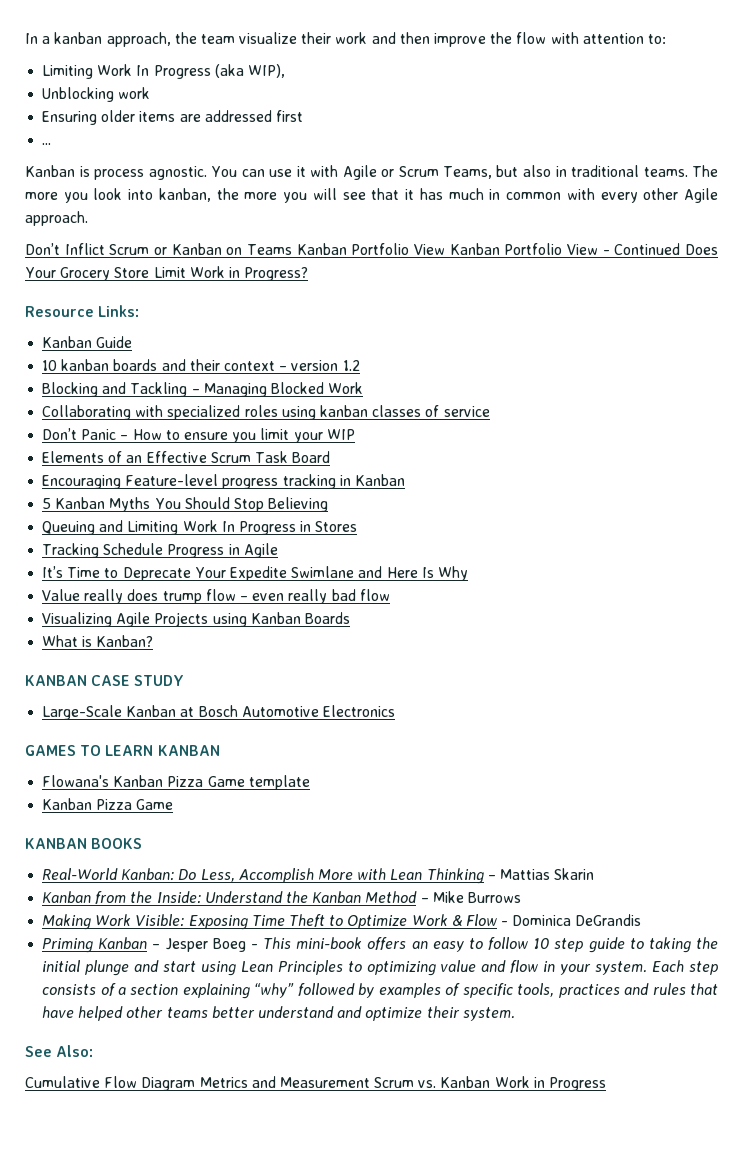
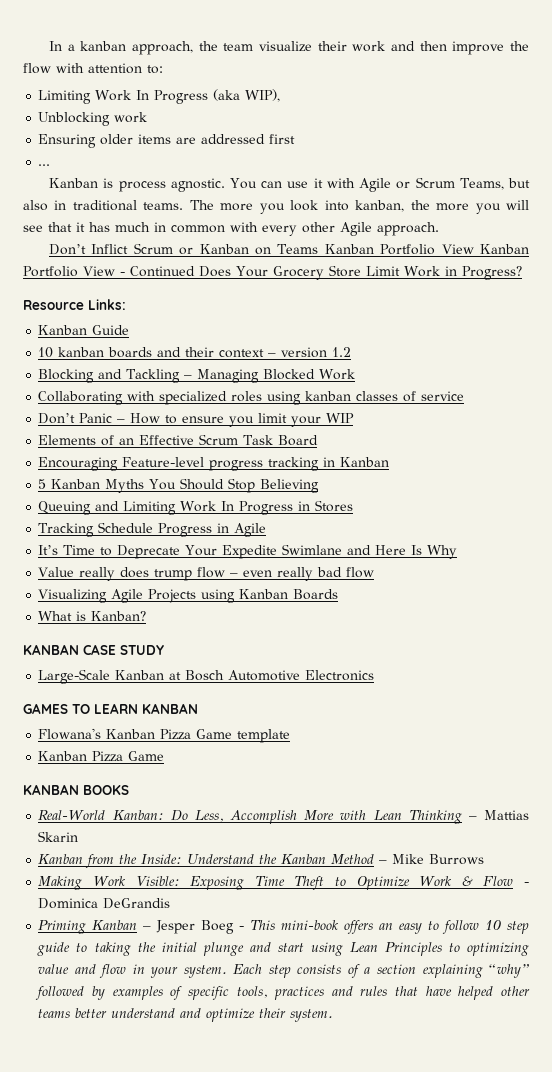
[25,1045,94,1057] [25,1076,607,1091] // See Also: // Cumulative Flow Diagram Metrics and Measurement Scrum vs. Kanban Work in Progress -> (334, 1015) none

